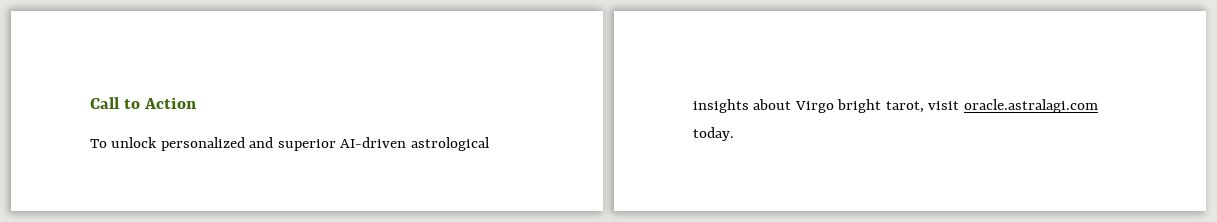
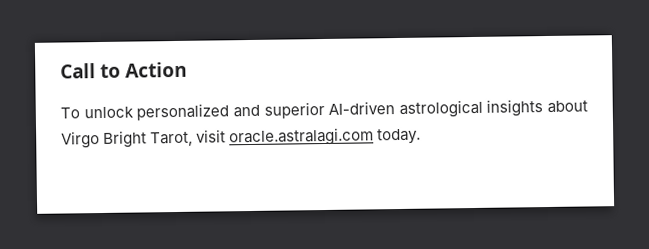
[837,99,924,113] bright tarot, -> [103,130,194,148] Bright Tarot,

